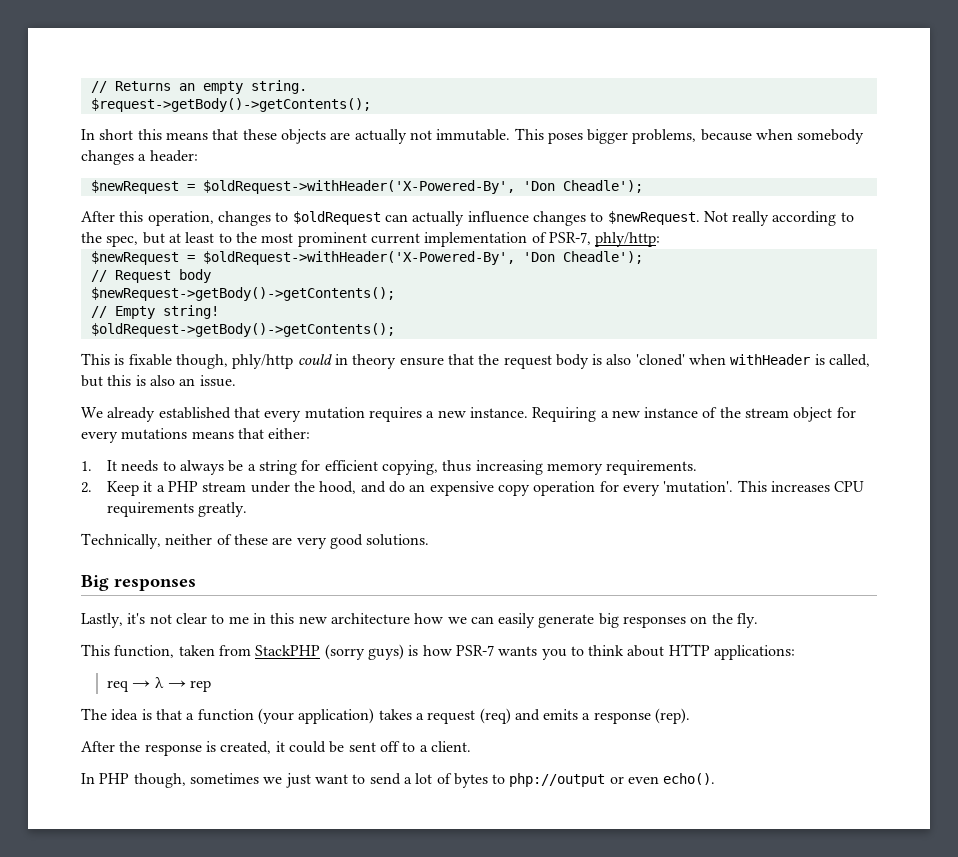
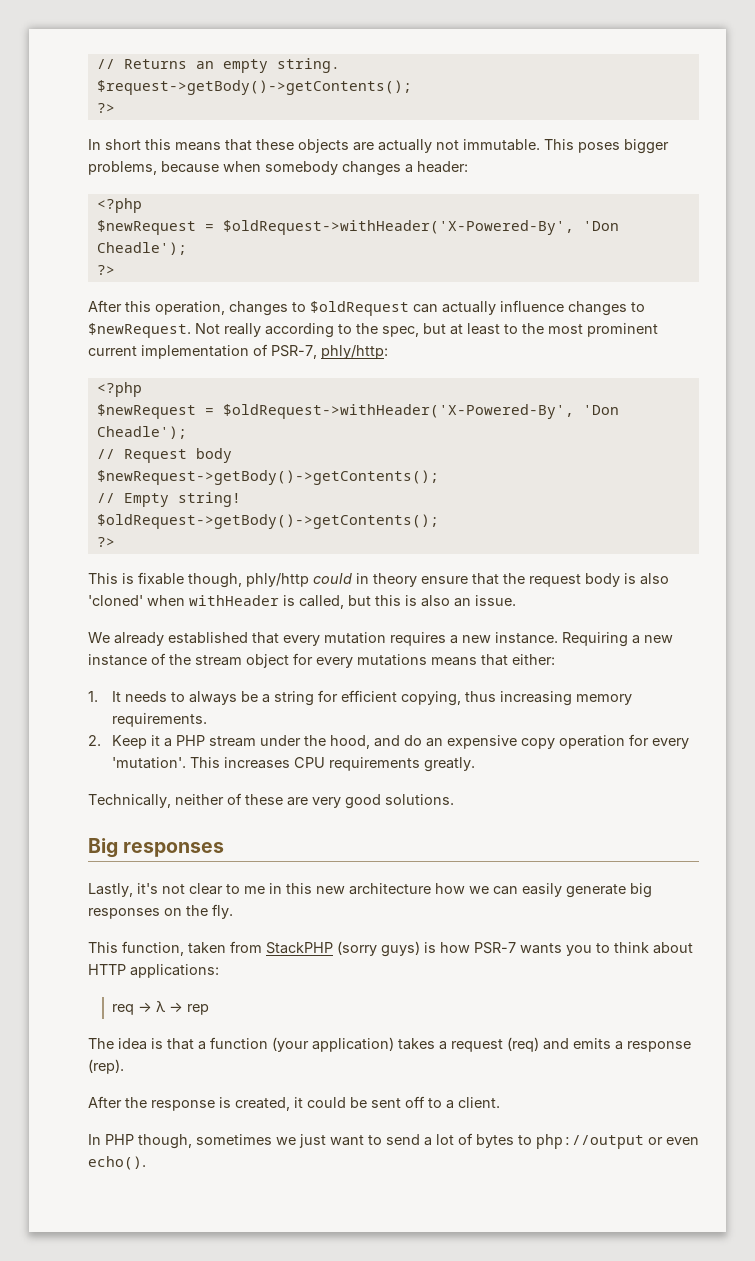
(371, 105) none -> [96,103,115,113] // ?>
[90,180,643,194] // $newRequest = $oldRequest->withHeader('X-Powered-By', 'Don Cheadle'); -> [96,198,142,213] [96,220,619,235] [96,242,187,255] [96,265,115,275] // <?php // $newRequest = $oldRequest->withHeader('X-Powered-By', 'Don Cheadle'); // ?>
(661, 239) none -> [96,382,142,397] // <?php
(395, 330) none -> [96,537,115,547] // ?>

